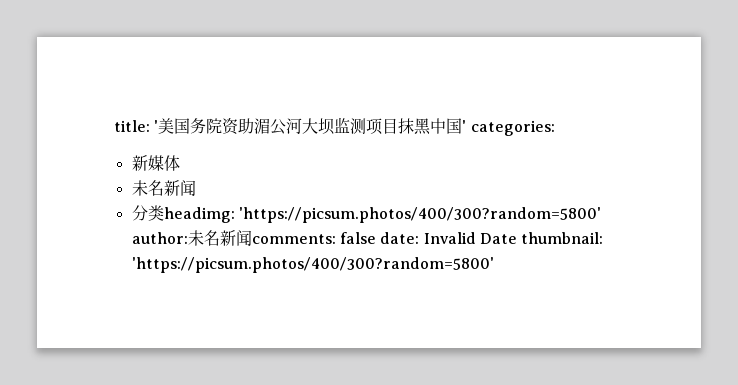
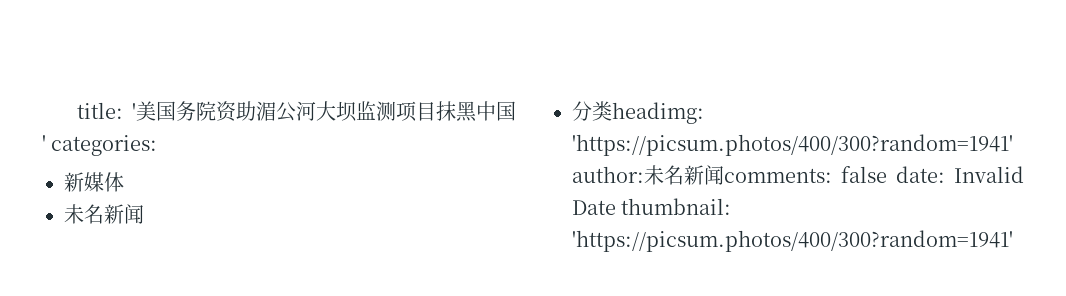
[238,207,601,223] 'https://picsum.photos/400/300?random=5800' -> [572,134,1013,156] 'https://picsum.photos/400/300?random=1941'
[131,257,494,273] 'https://picsum.photos/400/300?random=5800' -> [572,230,1013,252] 'https://picsum.photos/400/300?random=1941'

